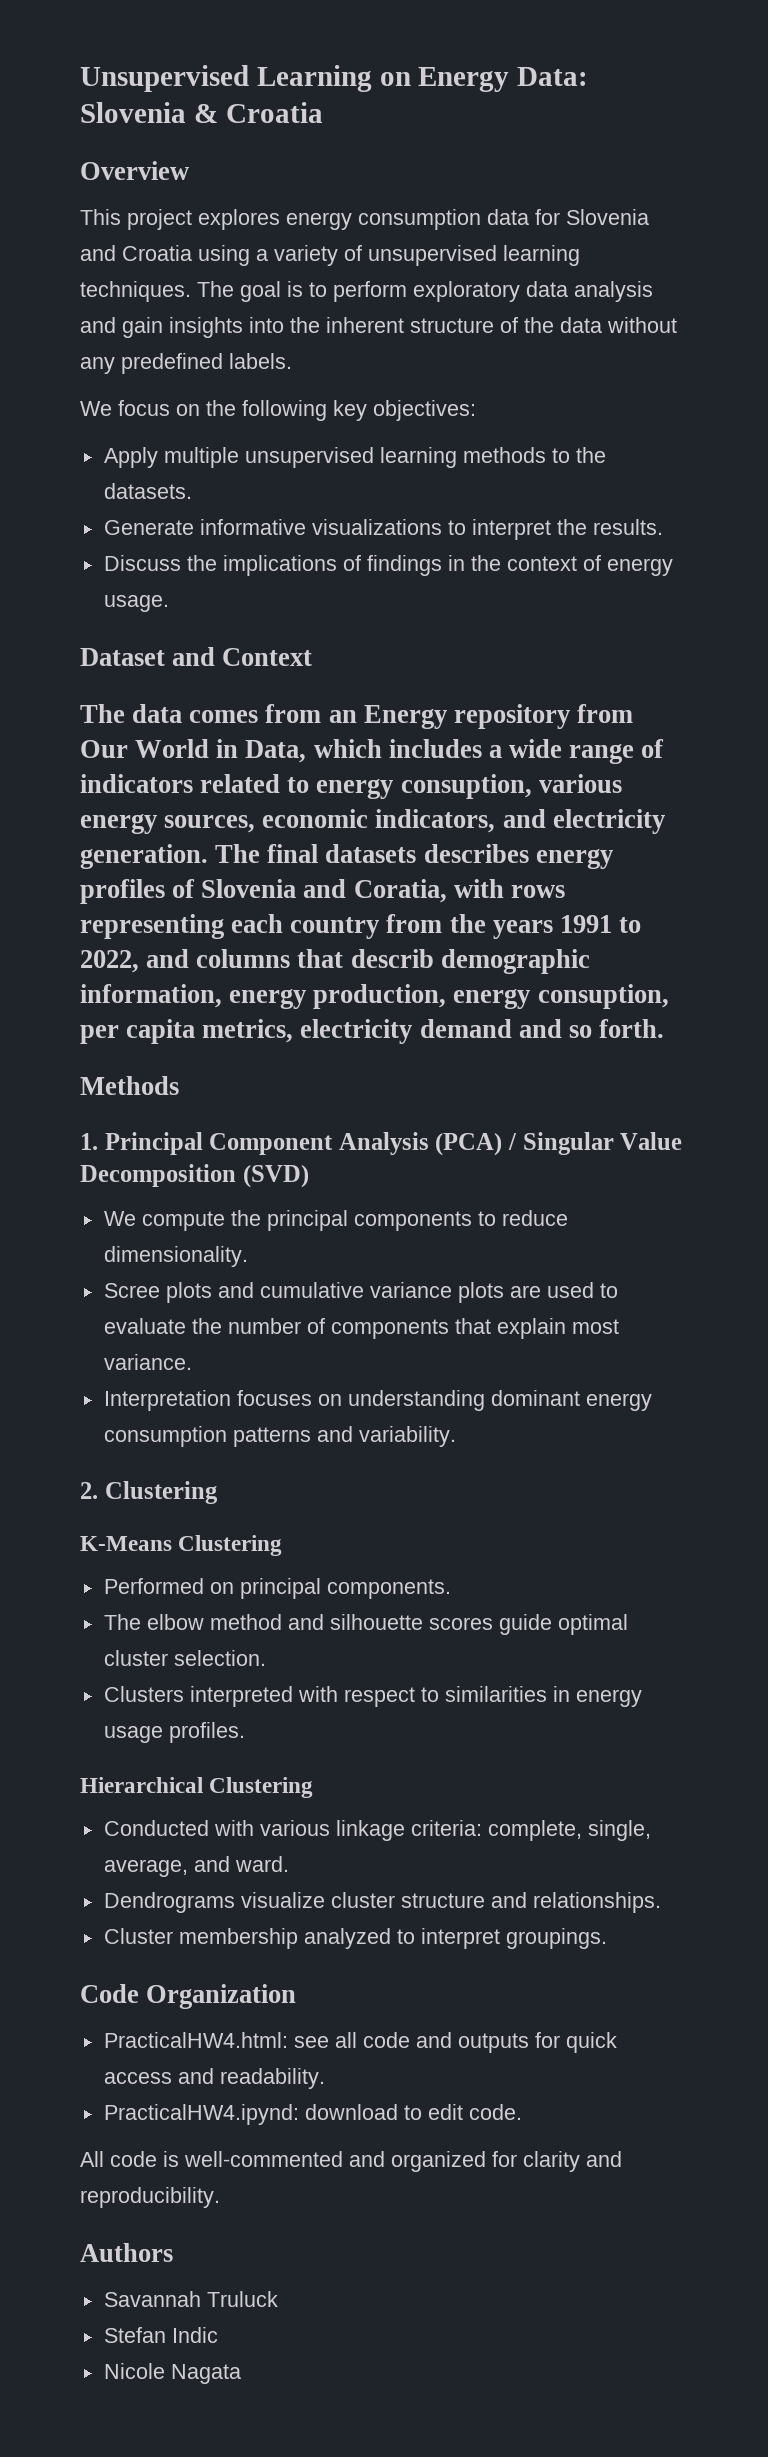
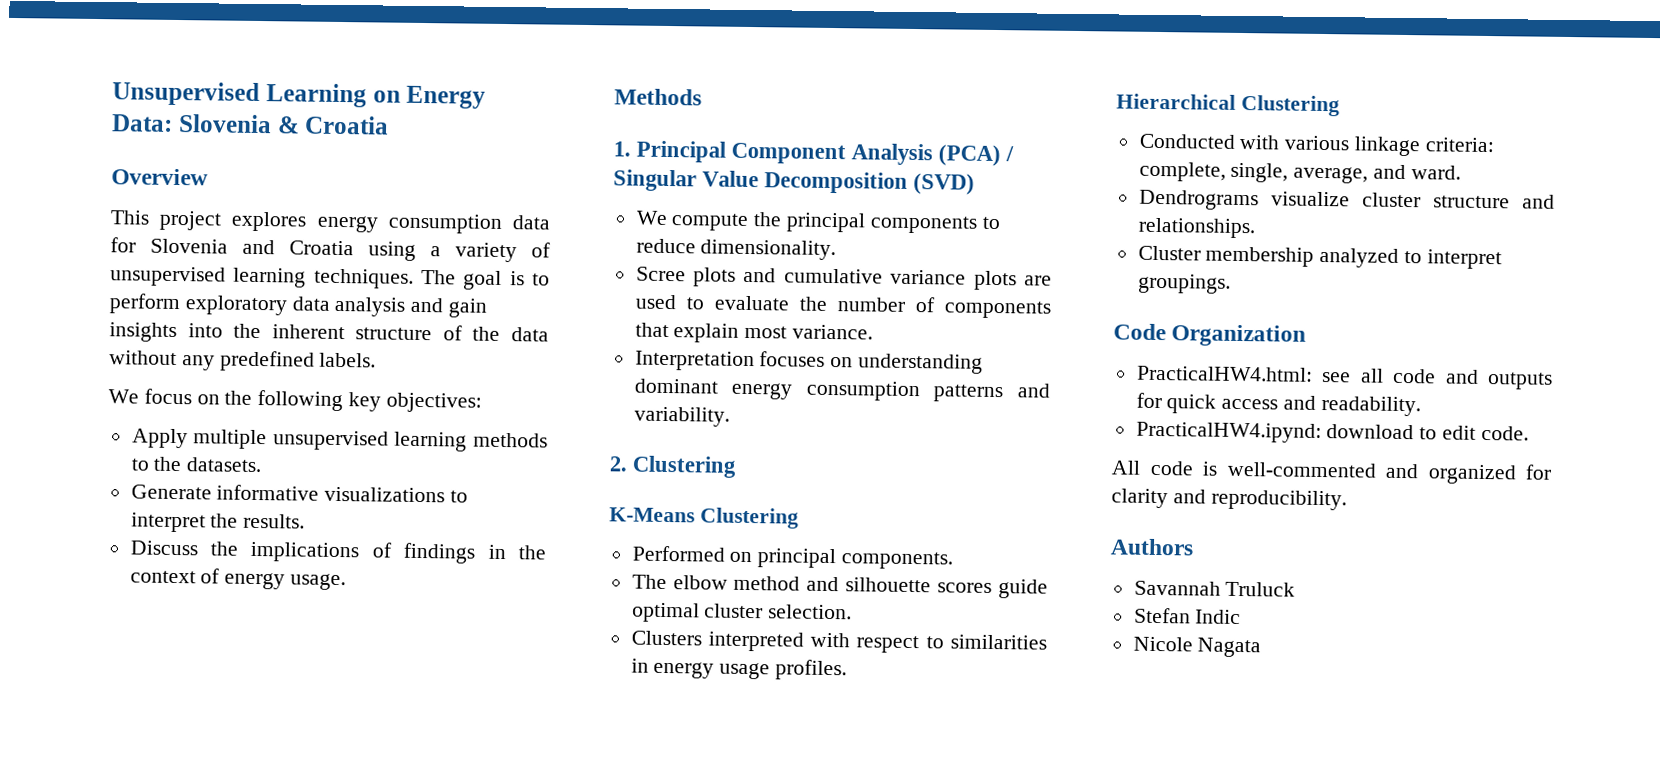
[80,647,313,666] [80,704,634,729] [80,739,665,764] [80,774,622,799] [80,809,665,834] [80,844,613,869] [80,879,565,904] [80,914,642,939] [80,949,590,974] [80,984,669,1009] [80,1019,665,1044] // Dataset and Context // The data comes from an Energy repository from Our World in Data, which includes a wide range of indicators related to energy consuption, various energy sources, economic indicators, and electricity generation. The final datasets describes energy profiles of Slovenia and Coratia, with rows representing each country from the years 1991 to 2022, and columns that describ demographic information, energy production, energy consuption, per capita metrics, electricity demand and so forth. -> (347, 582) none

